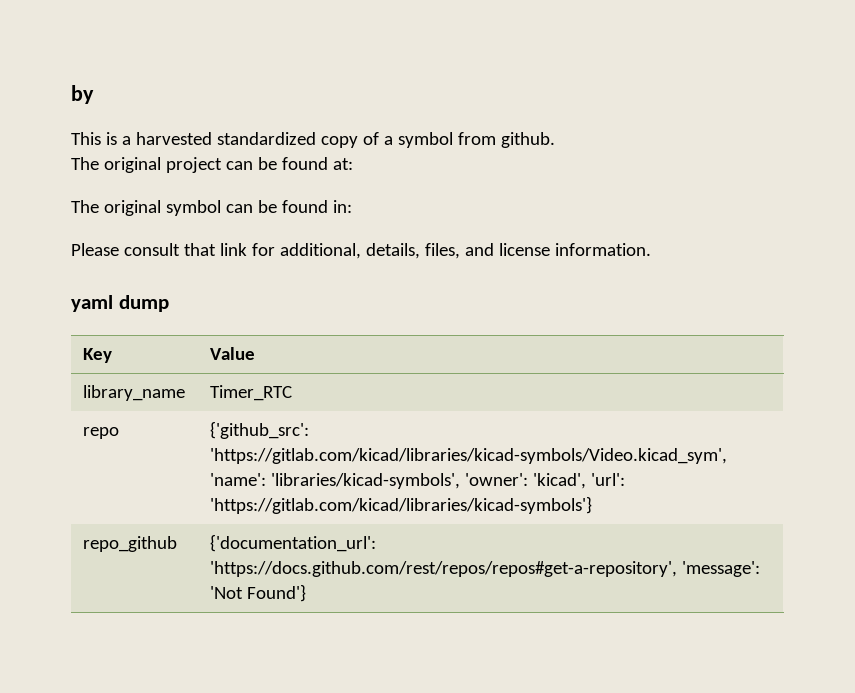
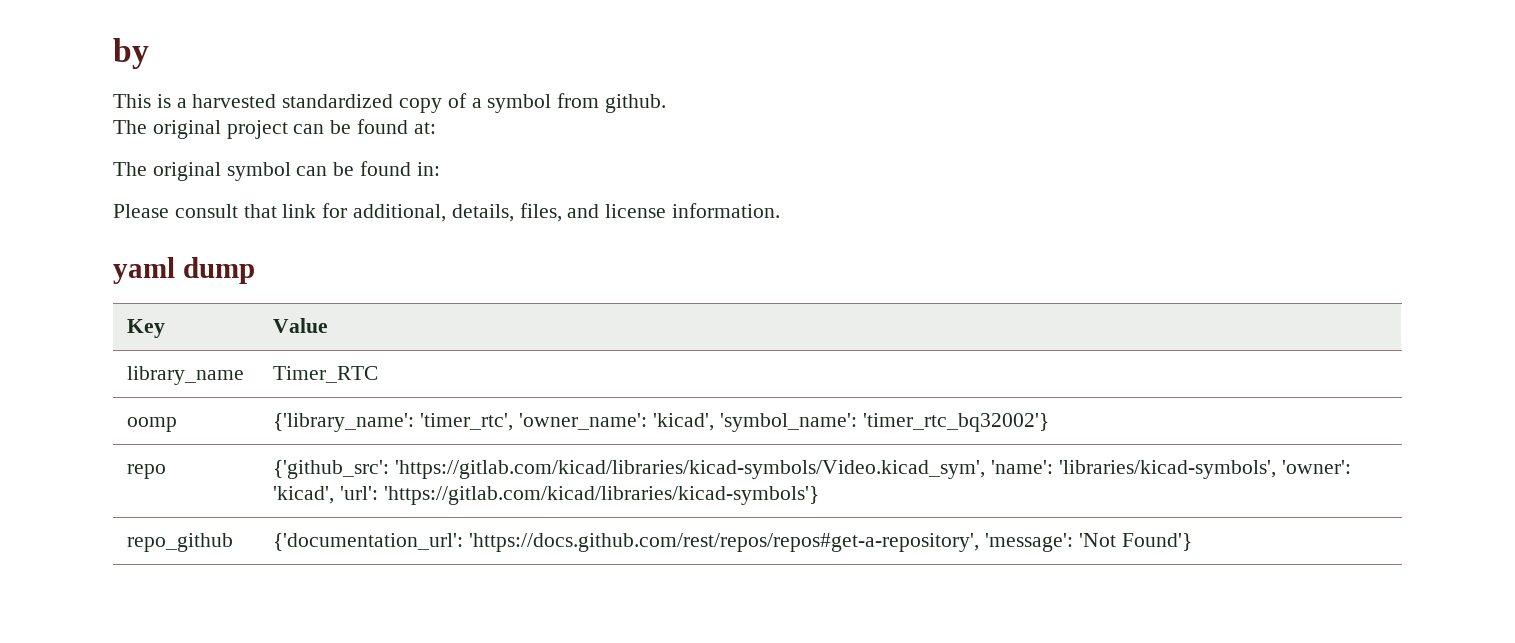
(293, 393) none -> [127,417,178,432] [273,413,1049,432] // oomp | {'library_name': 'timer_rtc', 'owner_name': 'kicad', 'symbol_name': 'timer_rtc_bq32002'}

